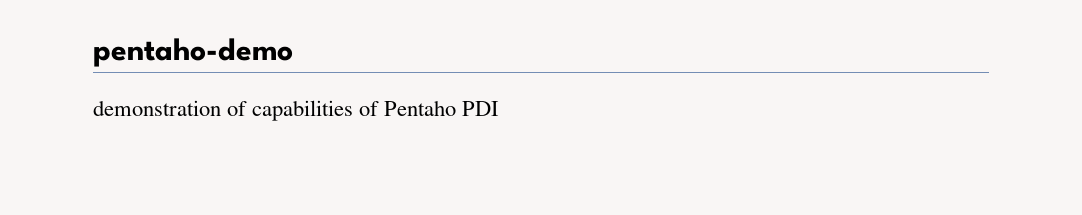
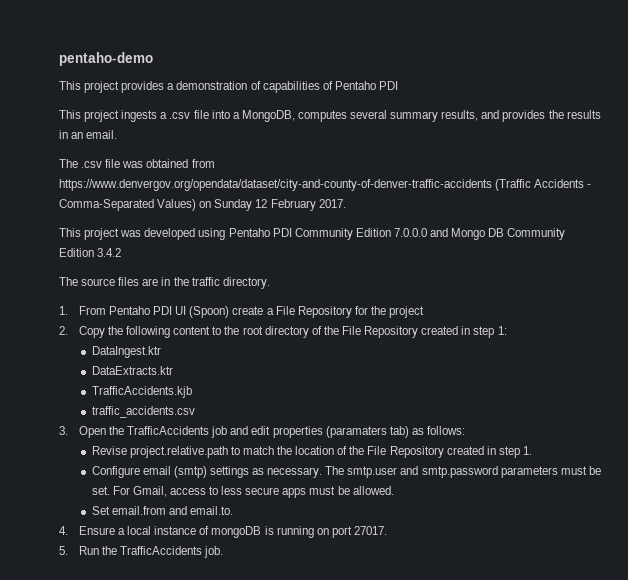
(293, 52) none -> [59,81,175,93] This project provides a
(500, 108) none -> [59,110,601,122] [59,130,118,139] [59,159,215,168] [59,179,592,191] [59,199,346,211] [59,228,566,240] [59,248,122,257] [59,277,270,289] [59,306,425,318] [59,326,507,338] [91,346,161,358] [91,366,173,375] [91,386,192,398] [91,406,195,418] [59,426,465,438] [91,446,532,458] [91,466,601,478] [91,486,394,498] [91,506,233,515] [59,526,387,538] [59,546,224,558] // This project ingests a .csv file into a MongoDB, computes several summary results, and provides the results in an email. // The .csv file was obtained from https://www.denvergov.org/opendata/dataset/city-and-county-of-denver-traffic-accidents (Traffic Accidents - Comma-Separated Values) on Sunday 12 February 2017. // This project was developed using Pentaho PDI Community Edition 7.0.0.0 and Mongo DB Community Edition 3.4.2 // The source files are in the traffic directory. // 1. From Pentaho PDI UI (Spoon) create a File Repository for the project // 2. Copy the following content to the root directory of the File Repository created in step 1: // DataIngest.ktr // DataExtracts.ktr // TrafficAccidents.kjb // traffic_accidents.csv // 3. Open the TrafficAccidents job and edit properties (paramaters tab) as follows: // Revise project.relative.path to match the location of the File Repository created in step 1. // Configure email (smtp) settings as necessary. The smtp.user and smtp.password parameters must be set. For Gmail, access to less secure apps must be allowed. // Set email.from and email.to. // 4. Ensure a local instance of mongoDB is running on port 27017. // 5. Run the TrafficAccidents job.

